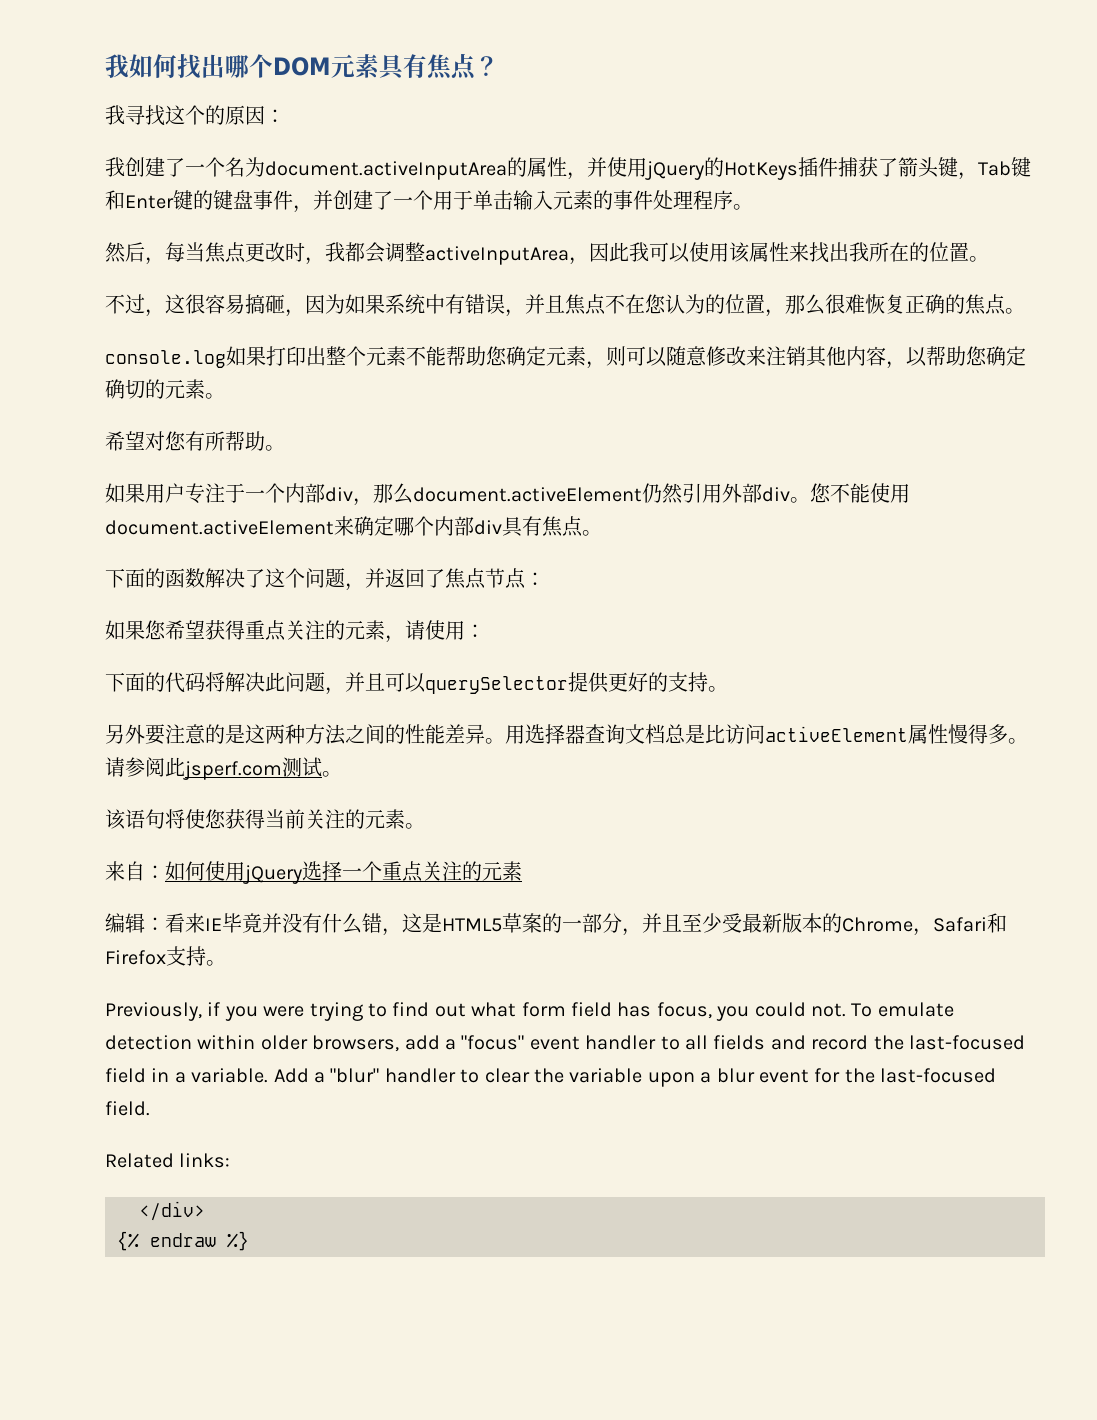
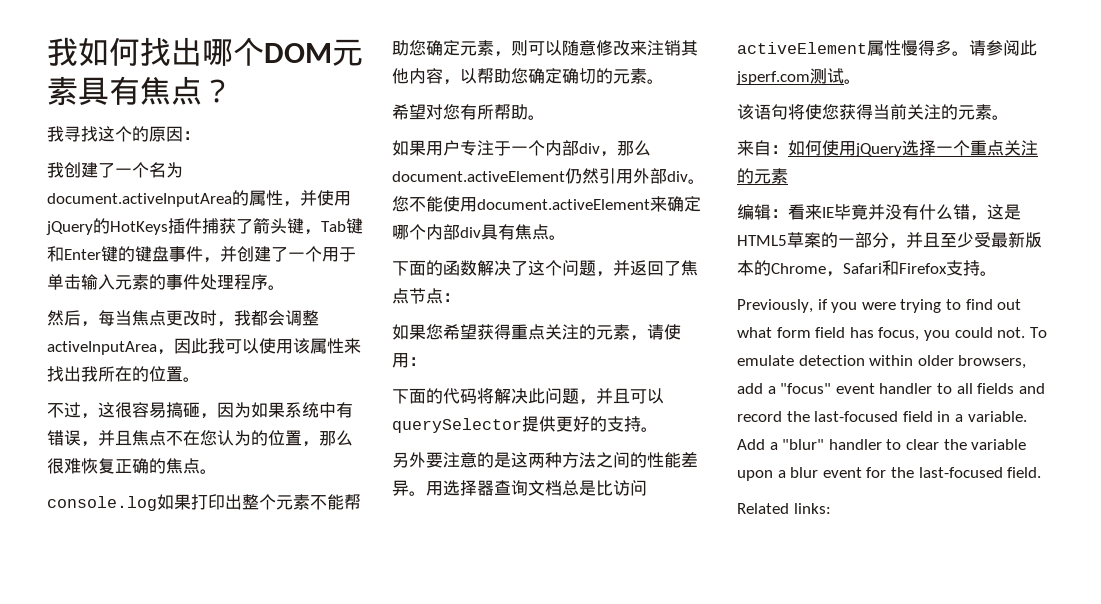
[139,1201,205,1221] [117,1231,249,1251] // </div> // {% endraw %} -> (831, 508) none

